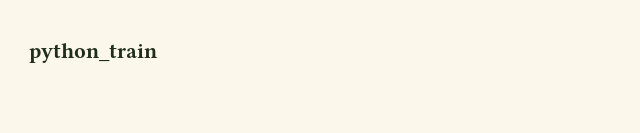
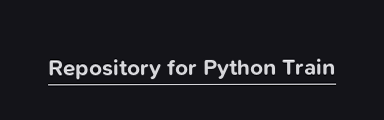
[29,43,158,63] python_train -> [47,58,337,80] Repository for Python Train

